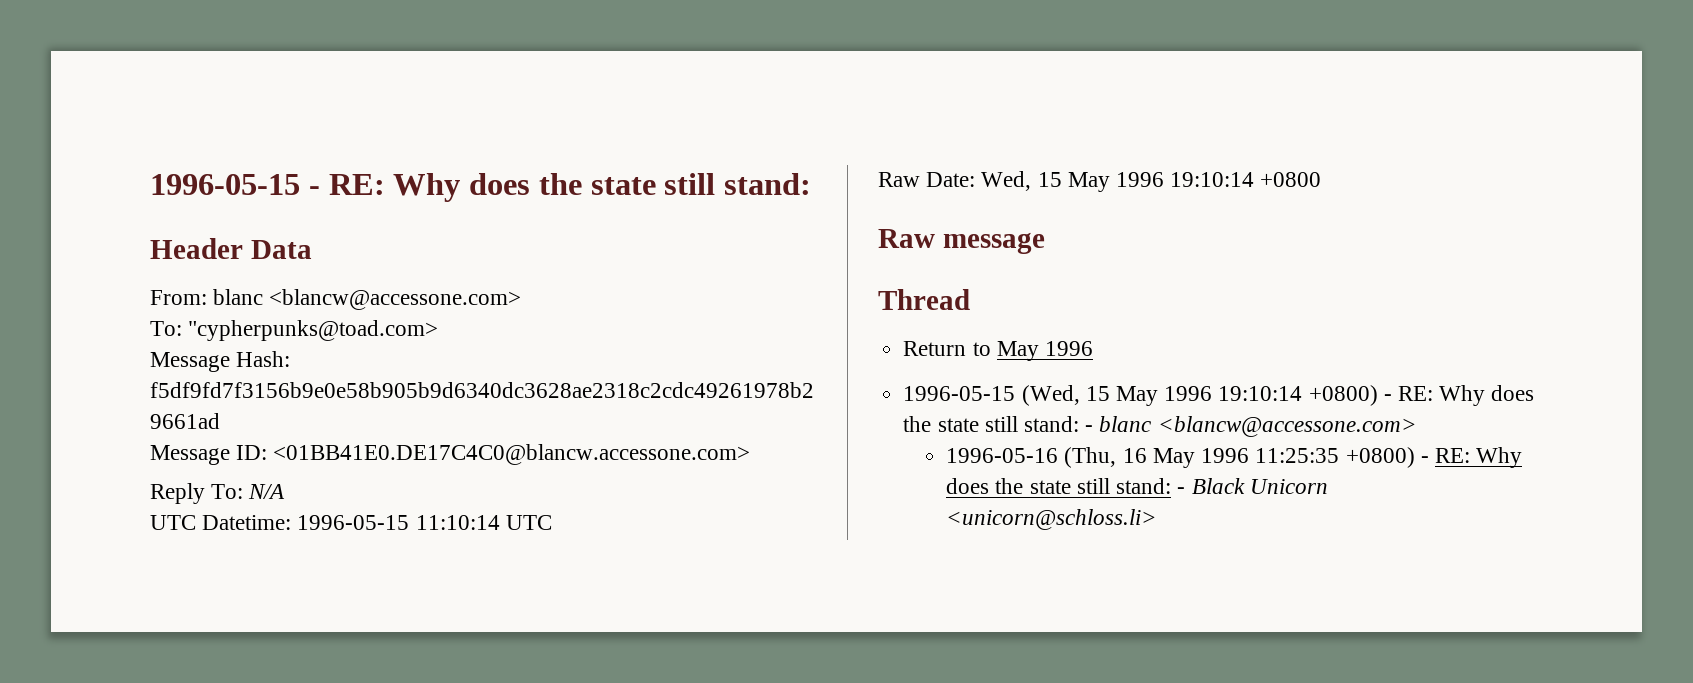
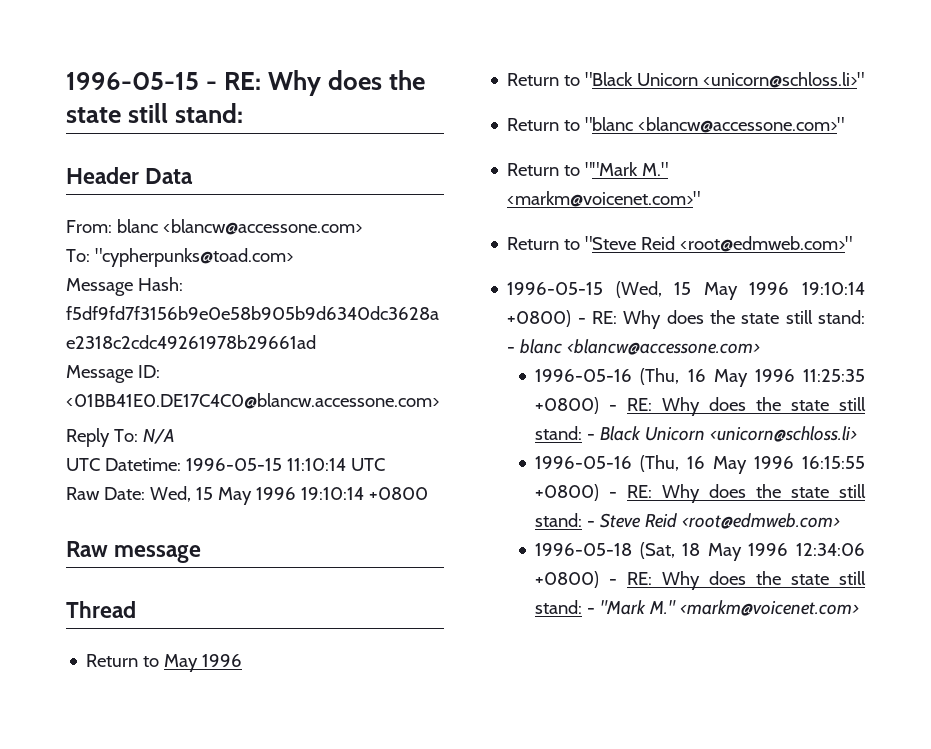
(1093, 348) none -> [507,72,865,88] [507,117,845,133] [507,162,669,176] [507,191,701,207] [507,236,853,252] // Return to "Black Unicorn <unicorn@schloss.li>" // Return to "blanc <blancw@accessone.com>" // Return to ""Mark M." <markm@voicenet.com>" // Return to "Steve Reid <root@edmweb.com>"
(1158, 519) none -> [535,455,865,474] [535,484,866,503] [535,513,841,529] [535,542,865,561] [535,571,866,590] [535,600,860,616] // 1996-05-16 (Thu, 16 May 1996 16:15:55 +0800) - RE: Why does the state still stand: - Steve Reid <root@edmweb.com> // 1996-05-18 (Sat, 18 May 1996 12:34:06 +0800) - RE: Why does the state still stand: - "Mark M." <markm@voicenet.com>

